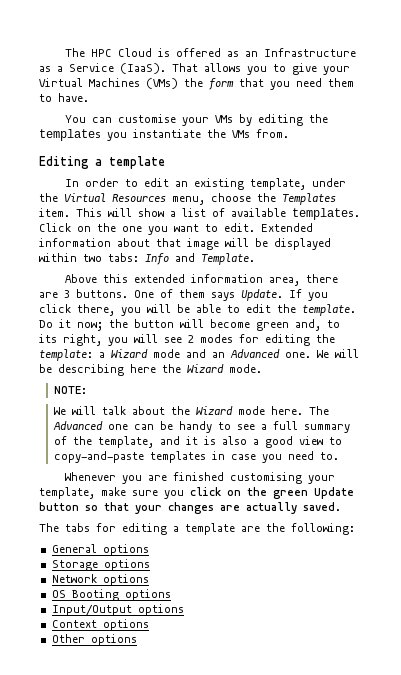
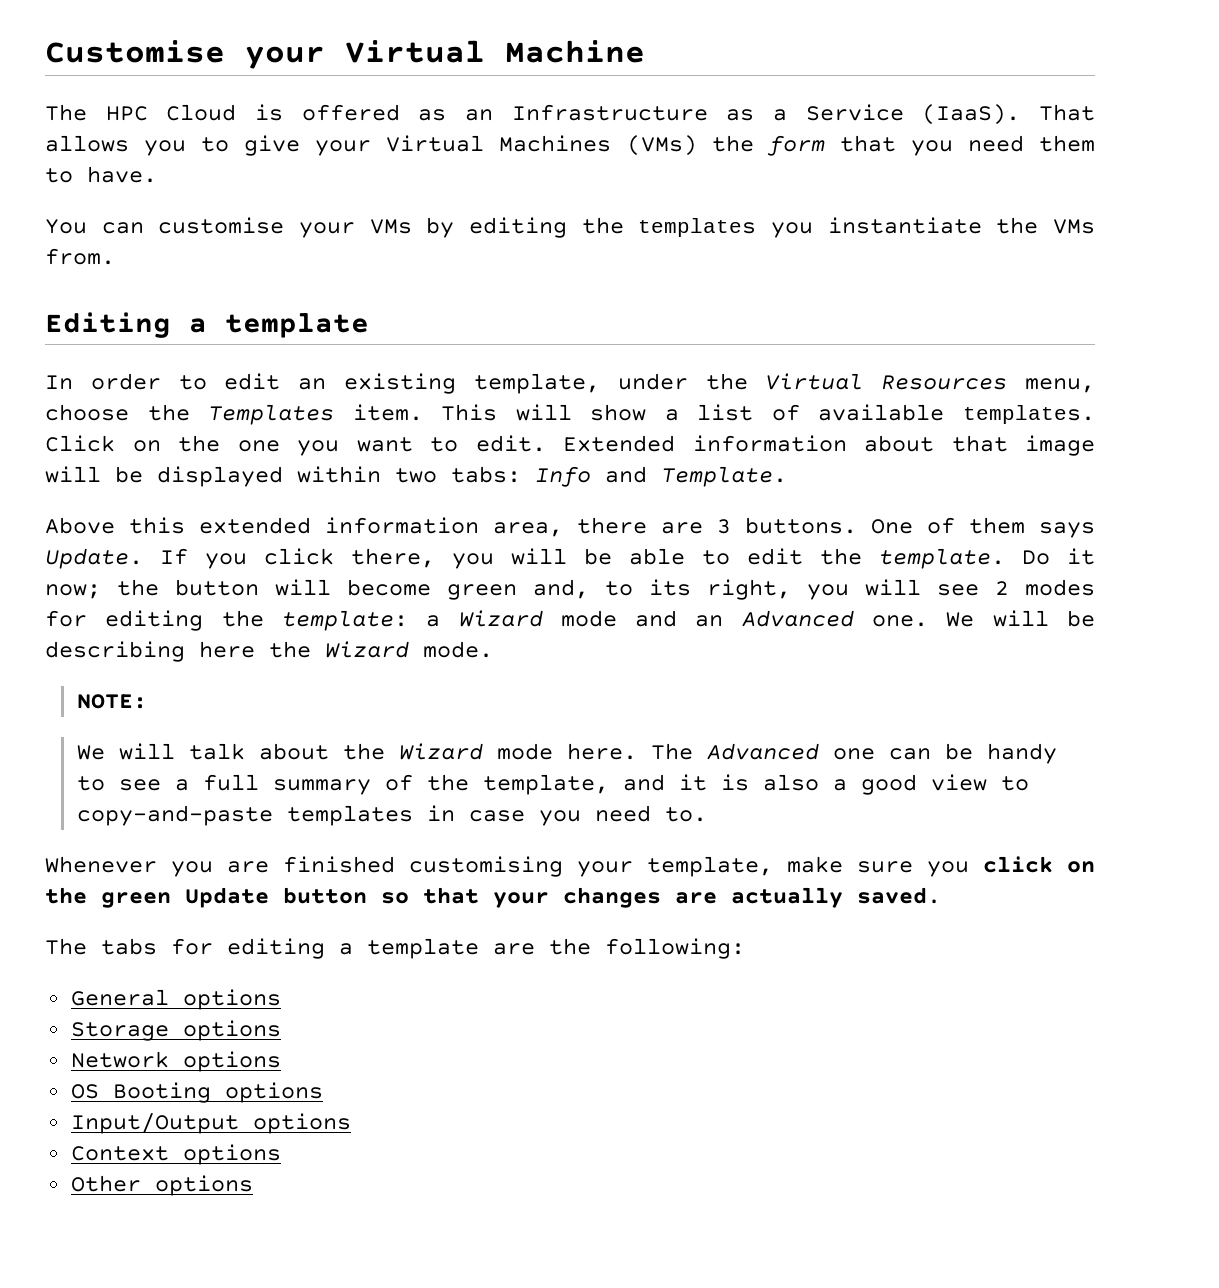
(65, 52) none -> [45,40,645,69] Customise your Virtual Machine //

